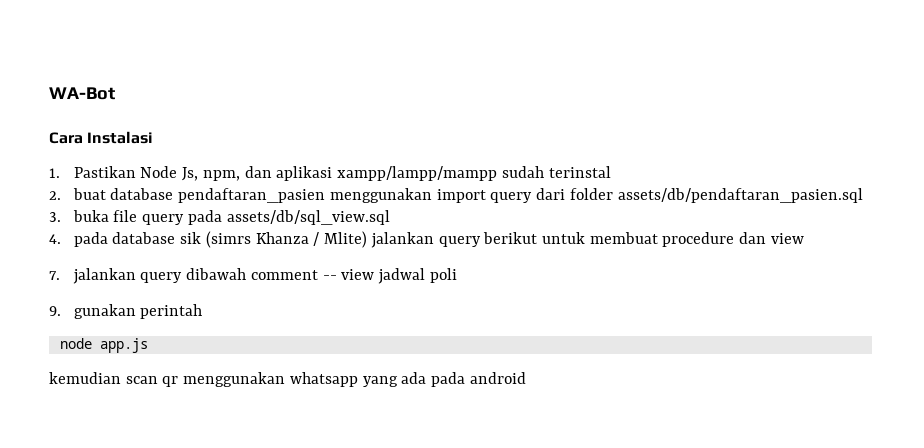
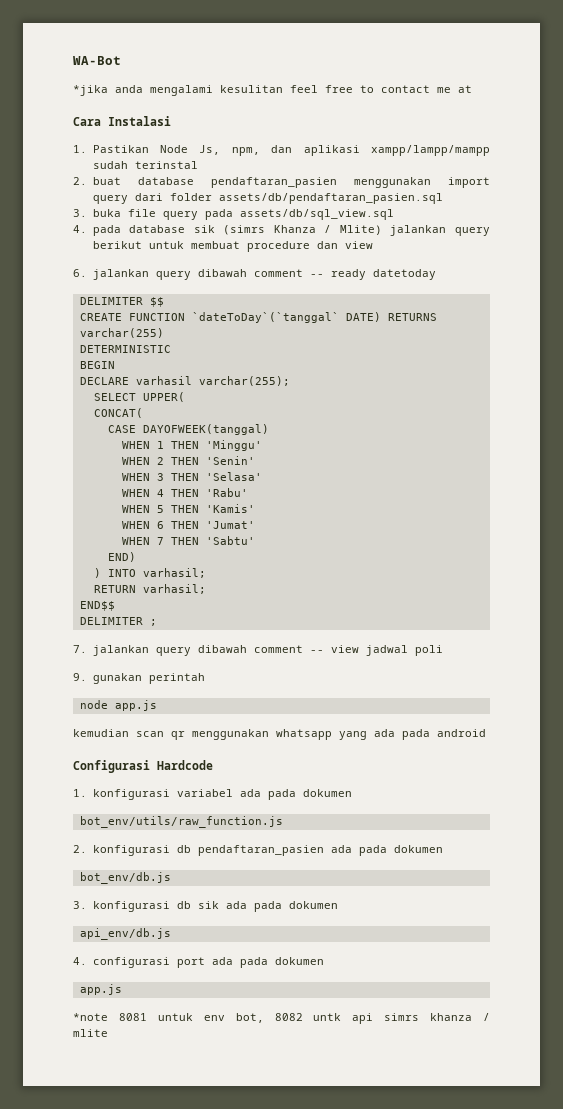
(115, 93) none -> [73,85,472,96] // *jika anda mengalami kesulitan feel free to contact me at
[49,268,337,284] 7. jalankan query dibawah comment -- -> [73,269,436,280] [79,297,164,307] [79,312,437,323] [79,328,164,338] [79,345,171,353] [79,361,115,369] [79,376,290,386] [93,392,185,402] [93,408,143,418] [107,424,269,435] [121,440,262,451] [121,456,255,465] [121,472,262,481] [121,488,248,497] [121,504,255,513] [121,521,255,529] [121,536,255,545] [107,552,136,562] [93,568,206,578] [93,584,206,594] [79,601,115,611] [79,617,157,626] [73,645,324,656] 6. jalankan query dibawah comment -- ready datetoday // DELIMITER $$ // CREATE FUNCTION `dateToDay`(`tanggal` DATE) RETURNS varchar(255) // DETERMINISTIC // BEGIN // DECLARE varhasil varchar(255); // SELECT UPPER( // CONCAT( // CASE DAYOFWEEK(tanggal) // WHEN 1 THEN 'Minggu' // WHEN 2 THEN 'Senin' // WHEN 3 THEN 'Selasa' // WHEN 4 THEN 'Rabu' // WHEN 5 THEN 'Kamis' // WHEN 6 THEN 'Jumat' // WHEN 7 THEN 'Sabtu' // END) // ) INTO varhasil; // RETURN varhasil; // END$$ // DELIMITER ; // 7. jalankan query dibawah comment --
(526, 378) none -> [73,760,213,773] [73,789,352,800] [79,816,283,828] [73,845,443,856] [79,872,171,884] [73,901,338,912] [79,928,171,940] [73,957,324,968] [79,984,122,995] [73,1013,490,1024] [73,1029,108,1037] // Configurasi Hardcode // 1. konfigurasi variabel ada pada dokumen // bot_env/utils/raw_function.js // 2. konfigurasi db pendaftaran_pasien ada pada dokumen // bot_env/db.js // 3. konfigurasi db sik ada pada dokumen // api_env/db.js // 4. configurasi port ada pada dokumen // app.js // *note 8081 untuk env bot, 8082 untk api simrs khanza / mlite

